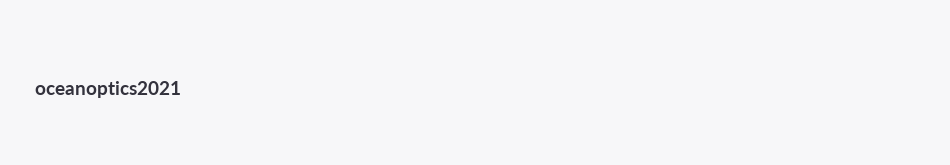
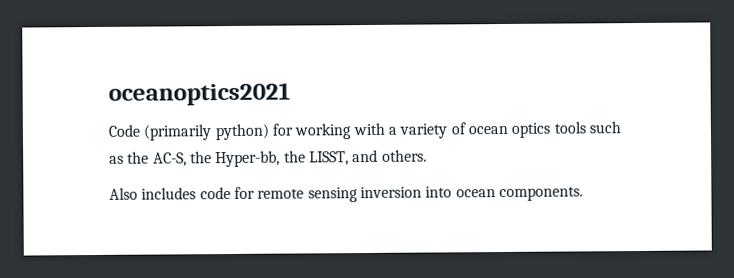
(181, 89) none -> [108,121,621,141] [109,149,427,168] [109,186,583,203] // Code (primarily python) for working with a variety of ocean optics tools such as the AC-S, the Hyper-bb, the LISST, and others. // Also includes code for remote sensing inversion into ocean components.

